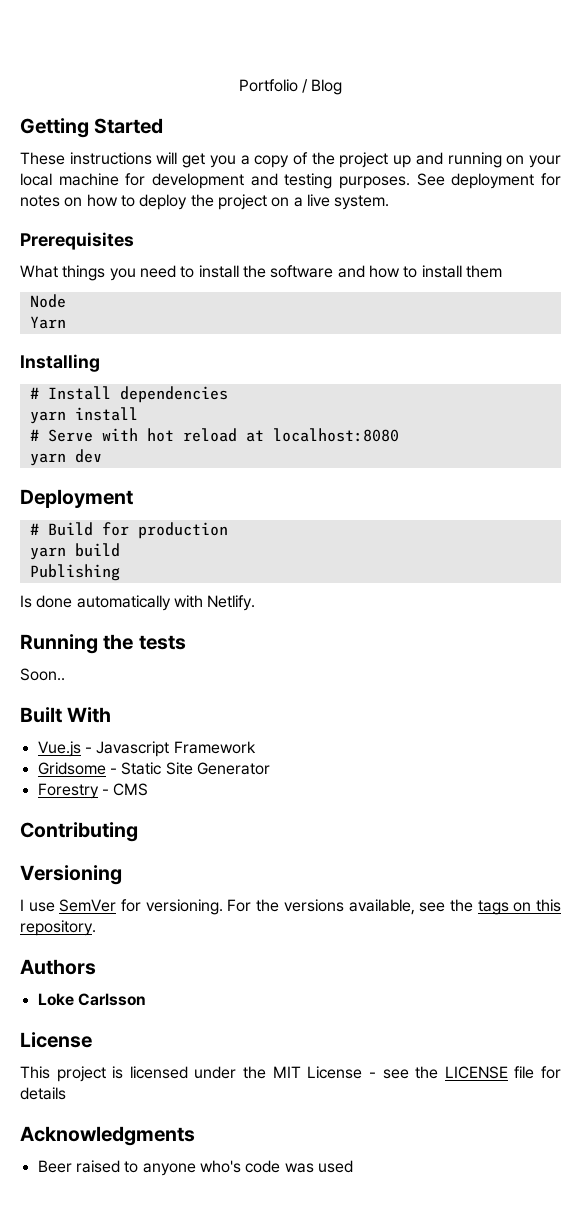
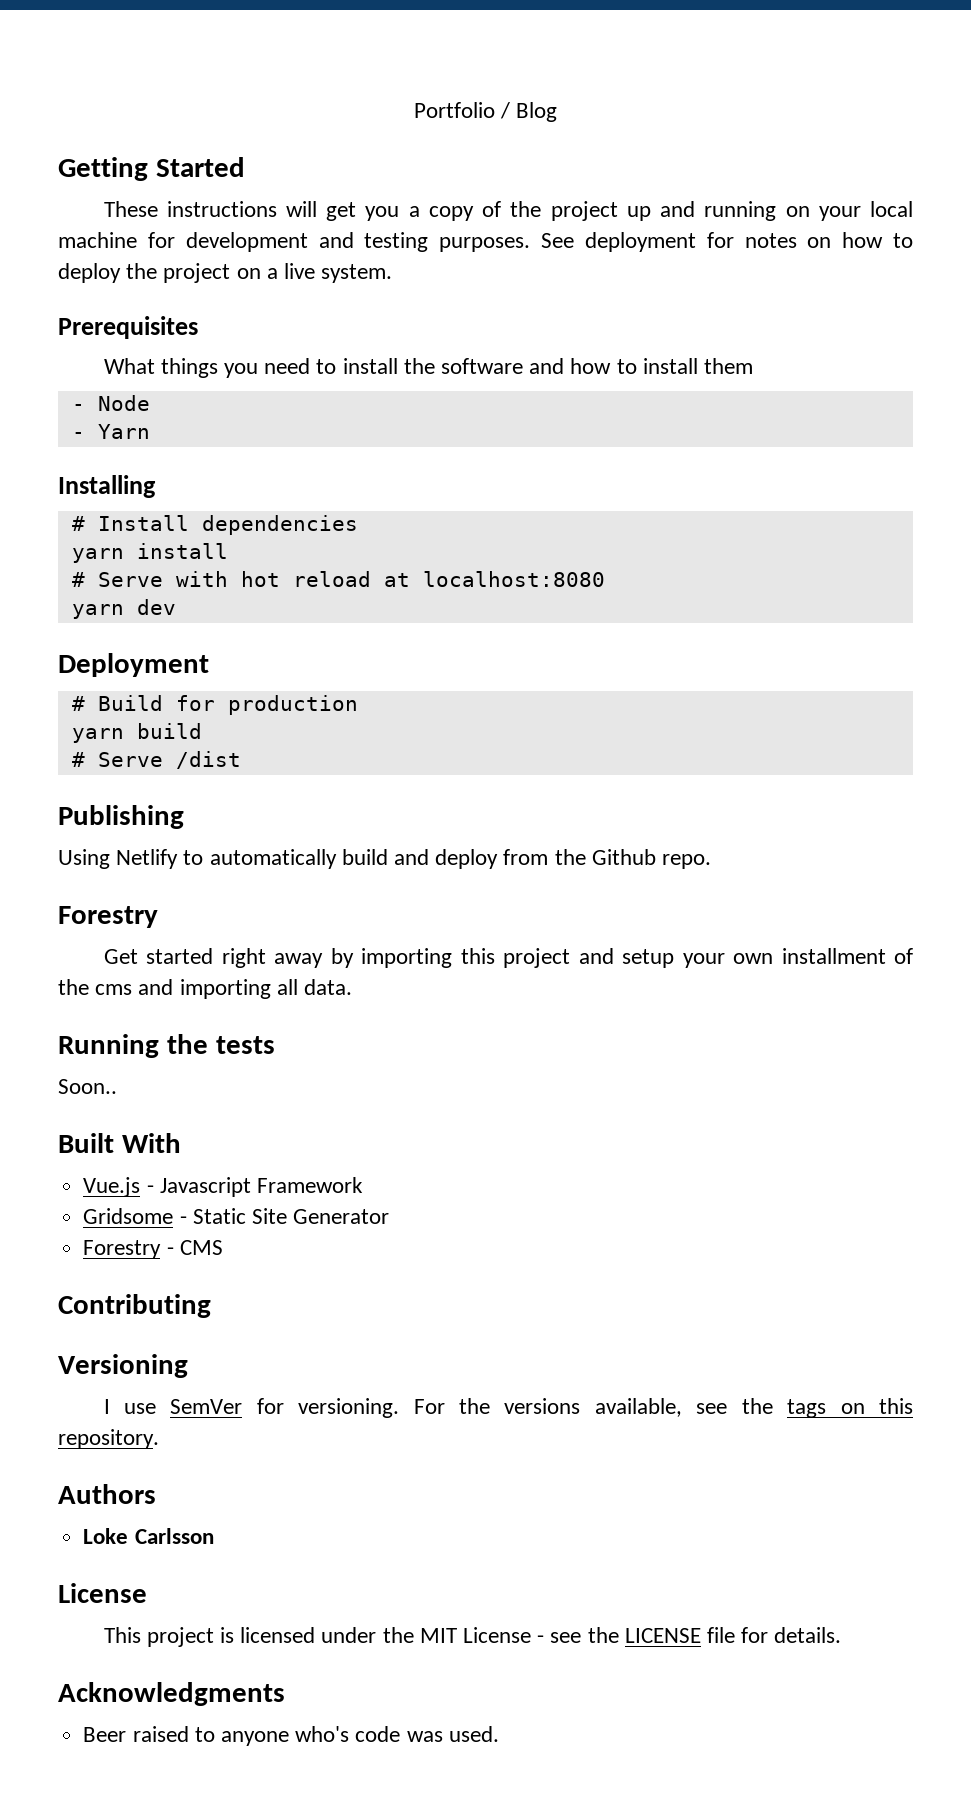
(502, 271) none -> [71,404,85,411] -
(66, 301) none -> [71,432,85,439] -
[29,564,120,581] [20,595,256,611] Publishing // Is done automatically with Netlify. -> [71,751,241,769] [58,805,184,829] [58,849,712,869] [58,906,158,928] [103,948,913,968] [58,979,353,999] # Serve /dist // Publishing // Using Netlify to automatically build and deploy from the Github repo. // Forestry // Get started right away by importing this project and setup your own installment of the cms and importing all data.
[20,1087,66,1100] details -> [774,1627,842,1643] details.
[317,1160,353,1173] used -> [448,1726,499,1742] used.

